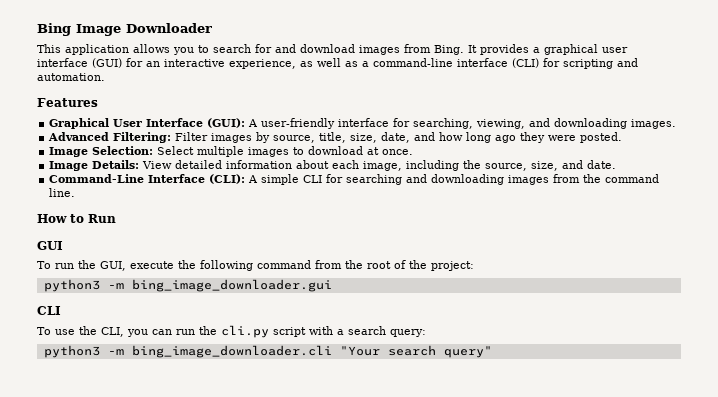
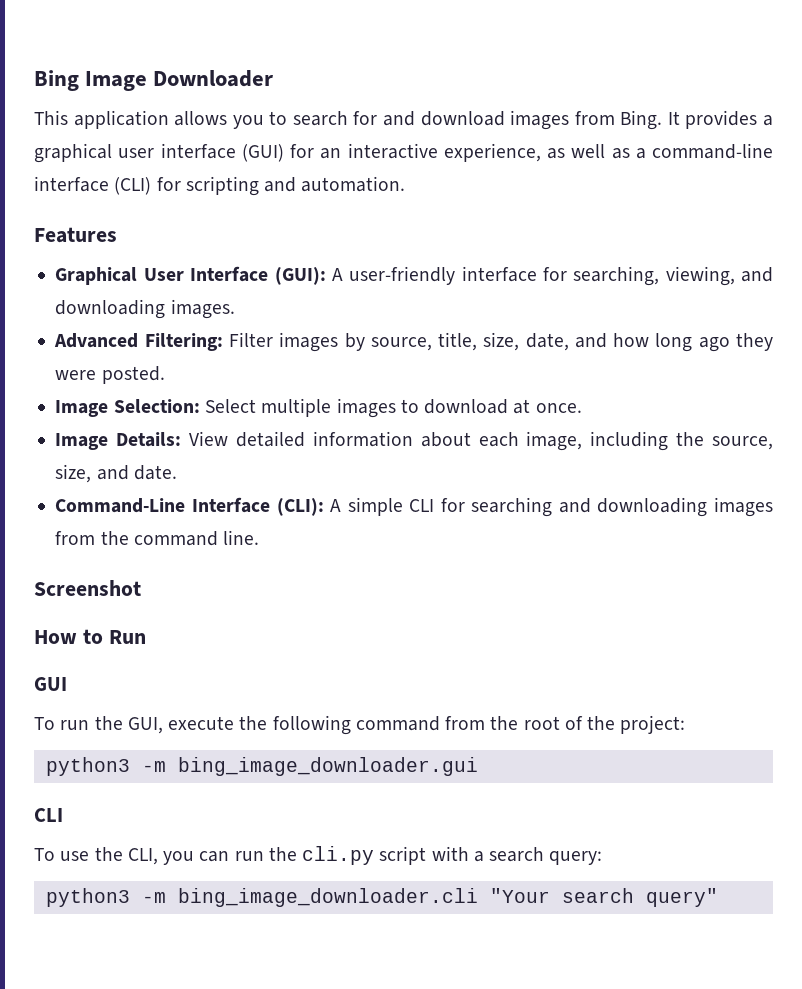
(76, 192) none -> [34,580,141,596] // Screenshot

